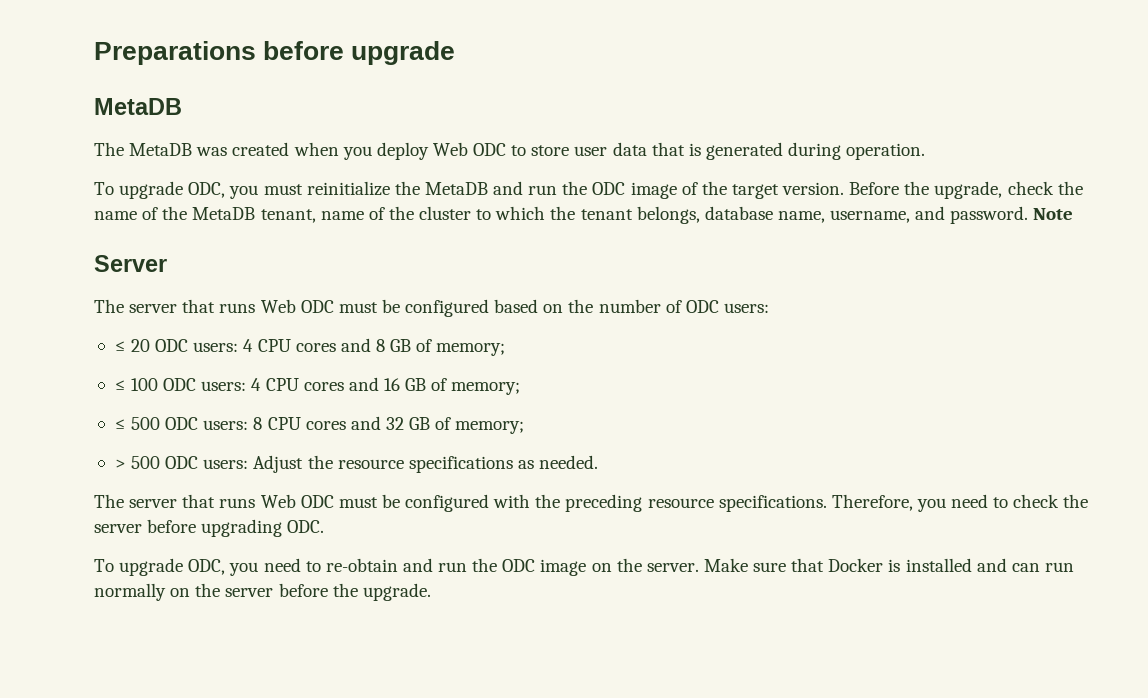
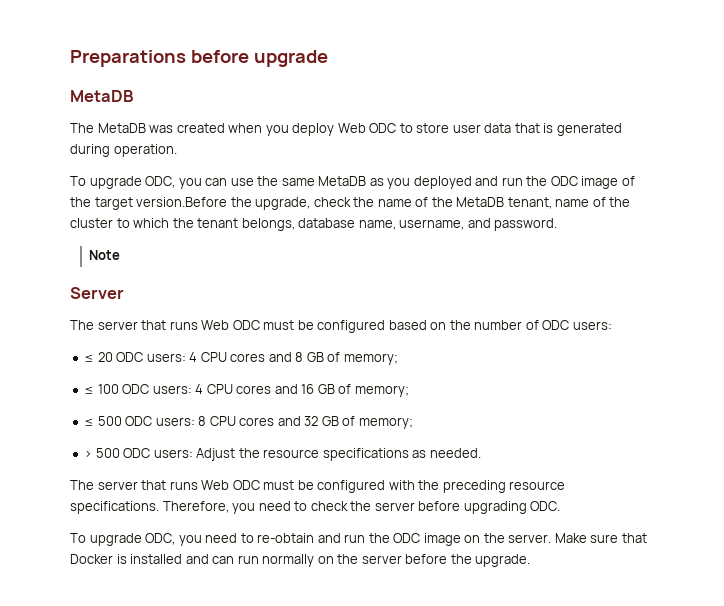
[263,181,488,196] must reinitialize the MetaDB -> [205,176,472,189] can use the same MetaDB as you deployed
[782,182,900,195] version. Before -> [136,197,228,207] version.Before
(1029, 215) none -> (558, 224) //

